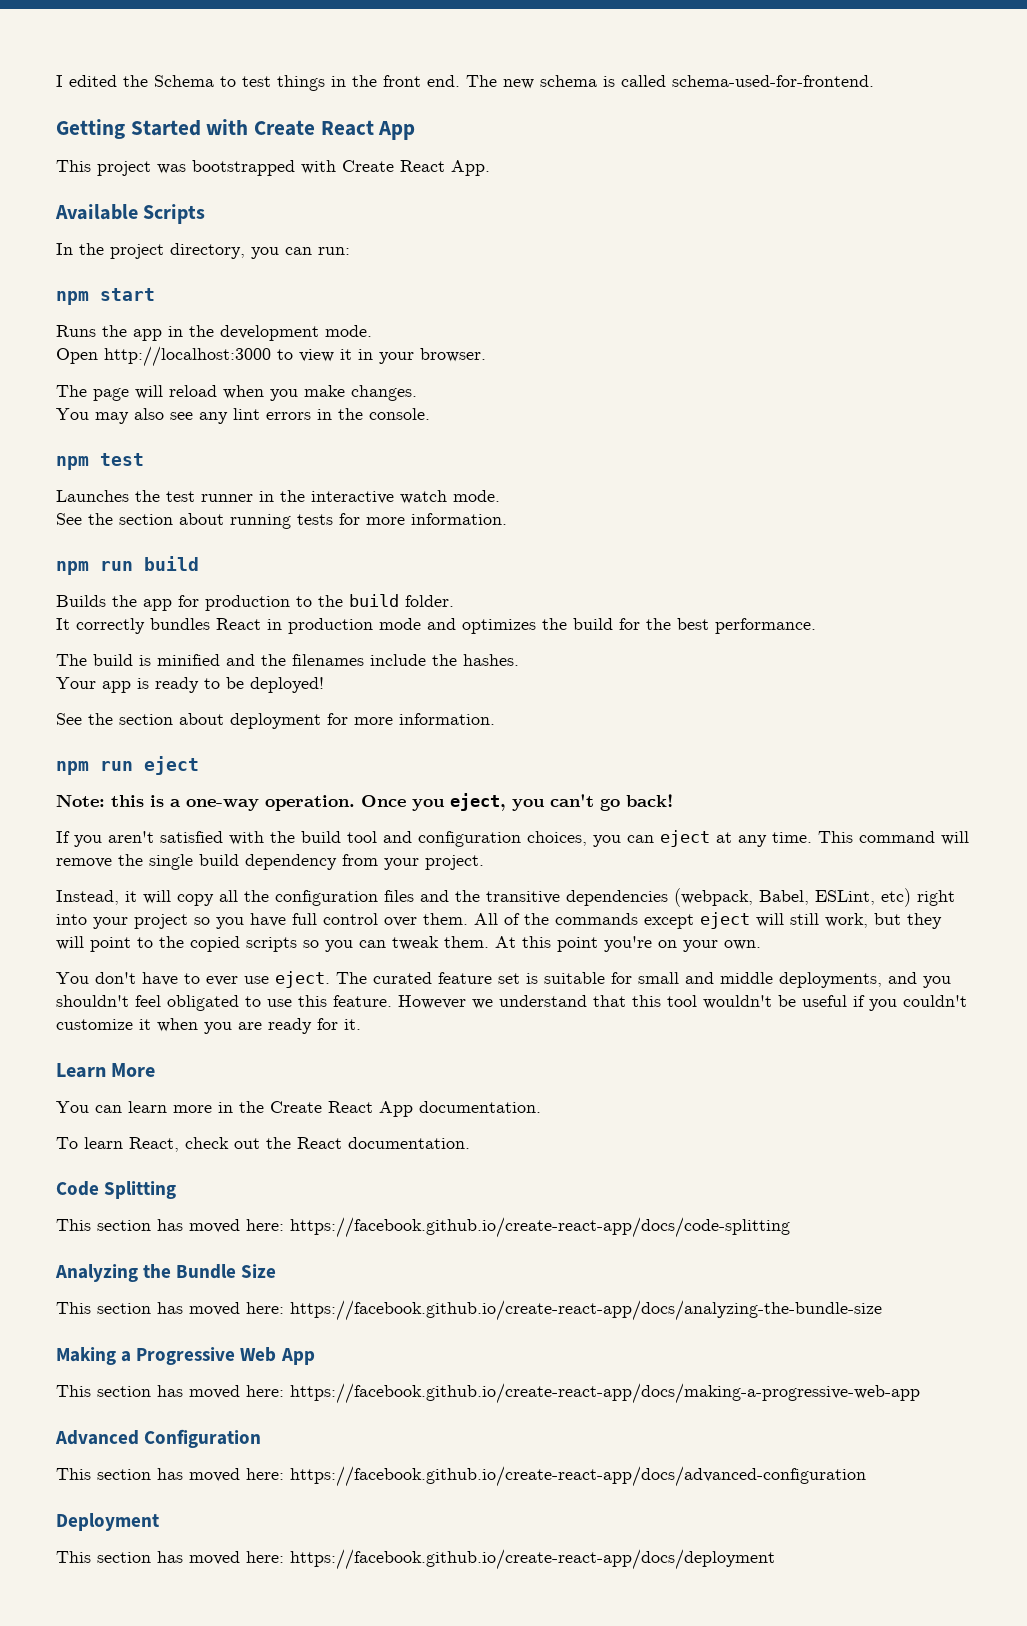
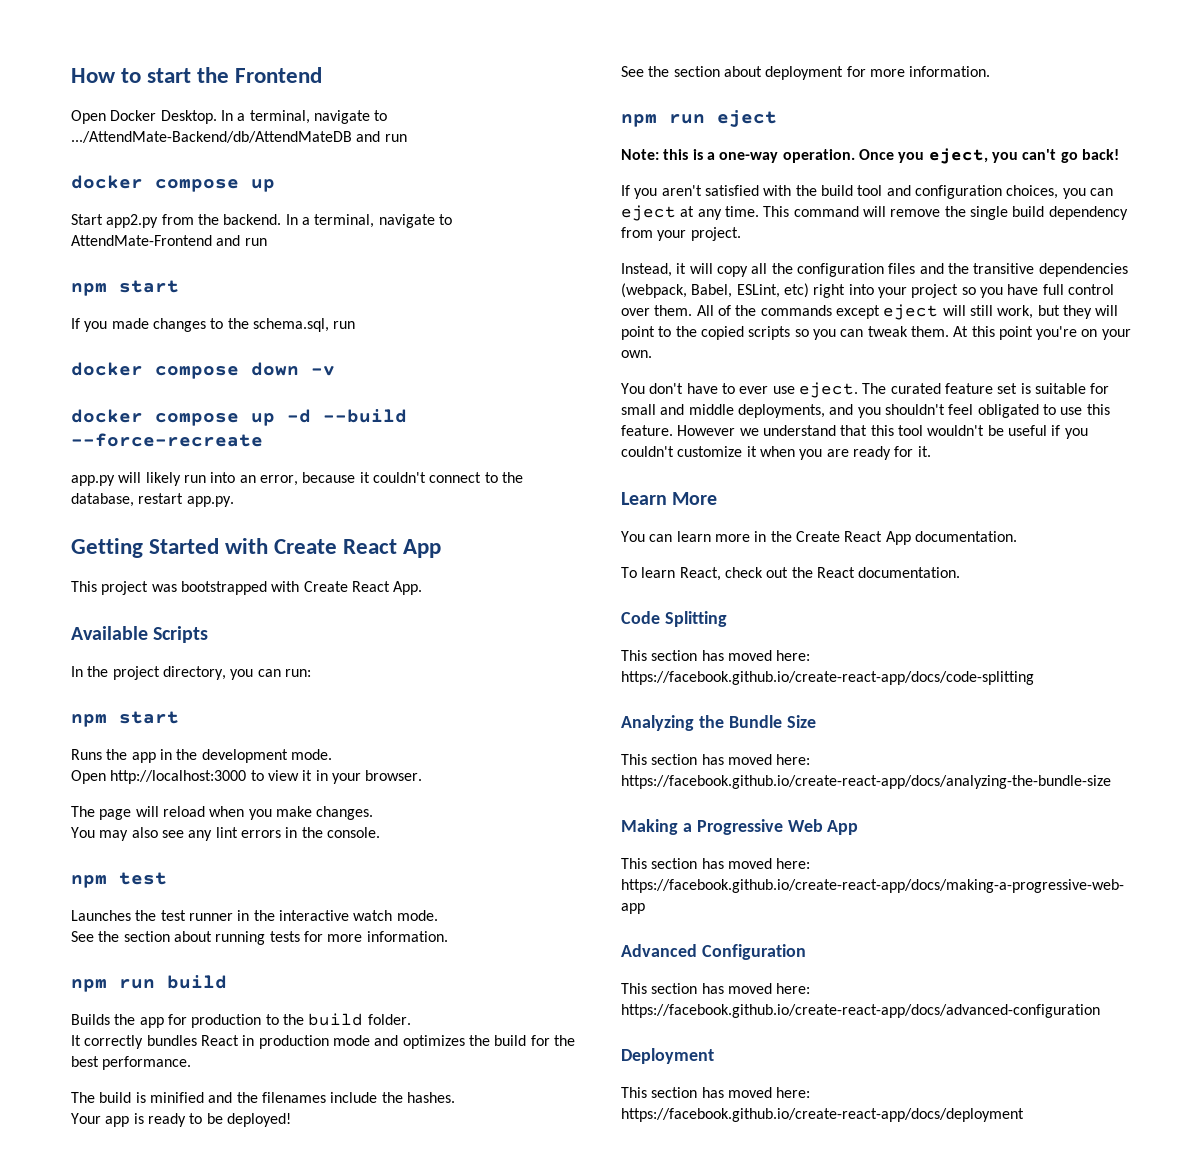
[56,75,874,91] I edited the Schema to test things in the front end. The new schema is called schema-used-for-frontend. -> [71,67,323,83] [71,110,388,124] [71,131,407,143] [71,175,275,192] [71,214,452,228] [71,235,267,246] [71,280,179,296] [71,318,356,332] [71,362,335,379] [71,409,407,426] [71,433,263,447] [71,472,523,486] [71,493,234,507] How to start the Frontend // Open Docker Desktop. In a terminal, navigate to .../AttendMate-Backend/db/AttendMateDB and run // docker compose up // Start app2.py from the backend. In a terminal, navigate to AttendMate-Frontend and run // npm start // If you made changes to the schema.sql, run // docker compose down -v // docker compose up -d --build --force-recreate // app.py will likely run into an error, because it couldn't connect to the database, restart app.py.

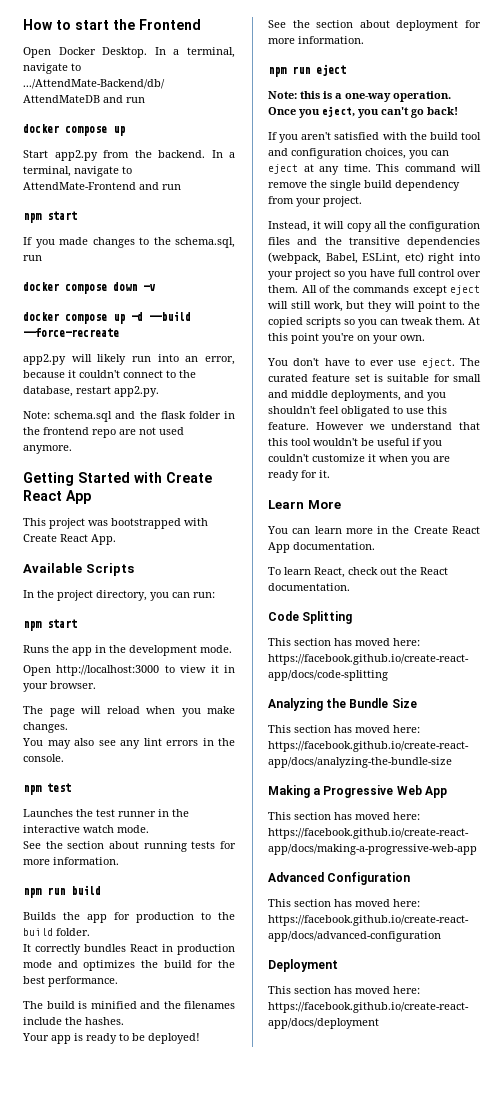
[71,475,115,486] app.py -> [23,354,66,365] app2.py
[186,496,234,507] app.py. -> [114,386,159,397] [23,411,235,422] [23,427,184,438] [23,445,72,454] app2.py. // Note: schema.sql and the flask folder in the frontend repo are not used anymore.

